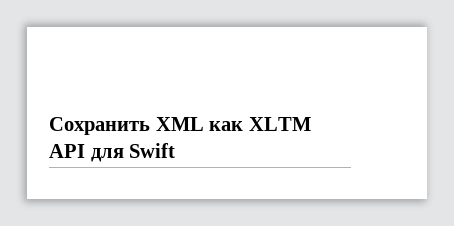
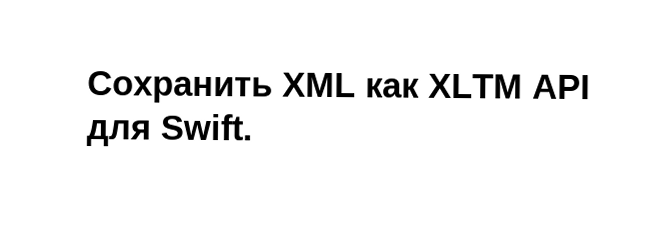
[129,143,176,158] Swift -> [160,113,254,141] Swift.

